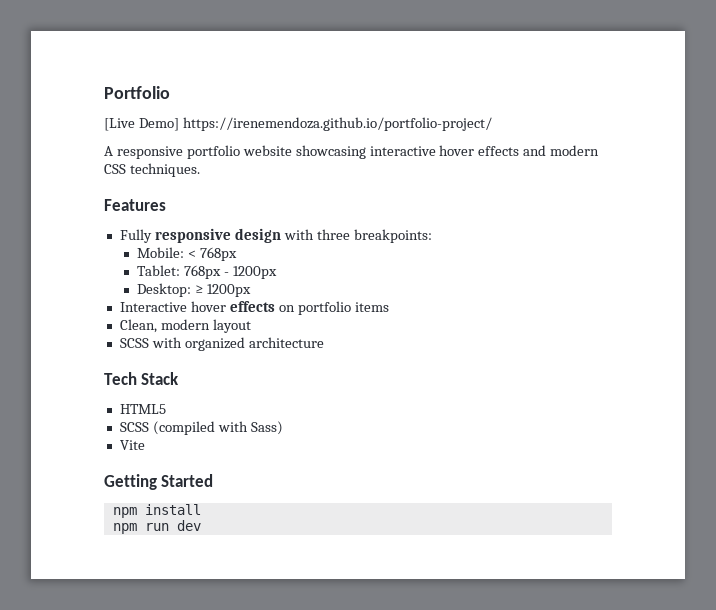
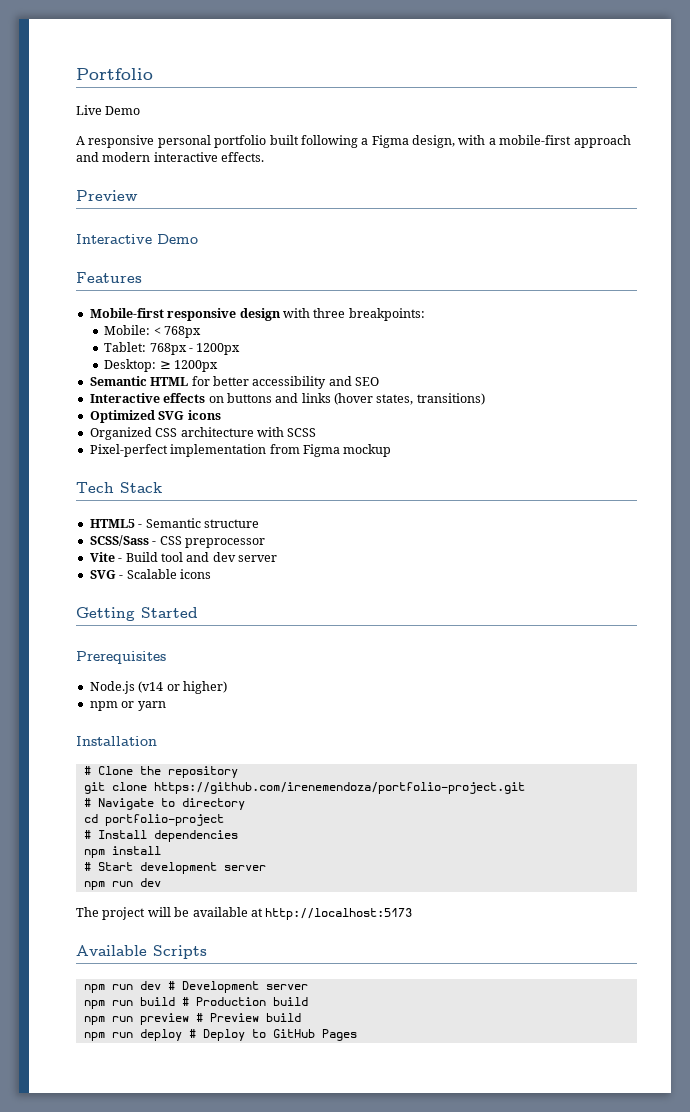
[104,117,492,131] [Live Demo] https://irenemendoza.github.io/portfolio-project/ -> [76,105,141,115] Live Demo
[186,145,600,159] [104,163,200,177] portfolio website showcasing interactive hover effects and modern CSS techniques. -> [157,135,631,148] [76,152,265,162] [76,190,138,201] [76,234,198,244] personal portfolio built following a Figma design, with a mobile-first approach and modern interactive effects. // Preview // Interactive Demo
[119,229,152,243] Fully -> [89,308,164,318] Mobile-first
[119,301,226,312] // Interactive hover -> [89,376,379,389] [89,393,160,403] // Semantic HTML for better accessibility and SEO // Interactive
[297,301,389,315] [119,319,251,333] [119,337,324,351] [104,372,180,385] [119,404,166,414] [119,421,283,435] [119,440,145,450] [104,474,214,490] [112,504,201,518] [112,520,201,534] portfolio items // Clean, modern layout // SCSS with organized architecture // Tech Stack // HTML5 // SCSS (compiled with Sass) // Vite // Getting Started // npm install // npm run dev -> [226,393,485,405] [89,410,221,423] [89,427,317,440] [89,444,392,457] [76,482,162,493] [89,518,259,528] [89,535,265,548] [89,552,277,562] [89,569,211,579] [76,607,198,621] [76,651,166,664] [89,681,227,694] [89,701,166,711] [76,736,157,746] [83,766,238,778] [83,782,525,794] [83,798,245,810] [83,814,224,826] [83,830,238,842] [83,846,161,858] [83,862,266,874] [83,878,161,890] [76,907,413,920] [76,945,207,959] [83,981,308,993] [83,997,308,1009] [83,1013,301,1025] [83,1029,357,1041] buttons and links (hover states, transitions) // Optimized SVG icons // Organized CSS architecture with SCSS // Pixel-perfect implementation from Figma mockup // Tech Stack // HTML5 - Semantic structure // SCSS/Sass - CSS preprocessor // Vite - Build tool and dev server // SVG - Scalable icons // Getting Started // Prerequisites // Node.js (v14 or higher) // npm or yarn // Installation // # Clone the repository // git clone https://github.com/irenemendoza/portfolio-project.git // # Navigate to directory // cd portfolio-project // # Install dependencies // npm install // # Start development server // npm run dev // The project will be available at http://localhost:5173 // Available Scripts // npm run dev # Development server // npm run build # Production build // npm run preview # Preview build // npm run deploy # Deploy to GitHub Pages

